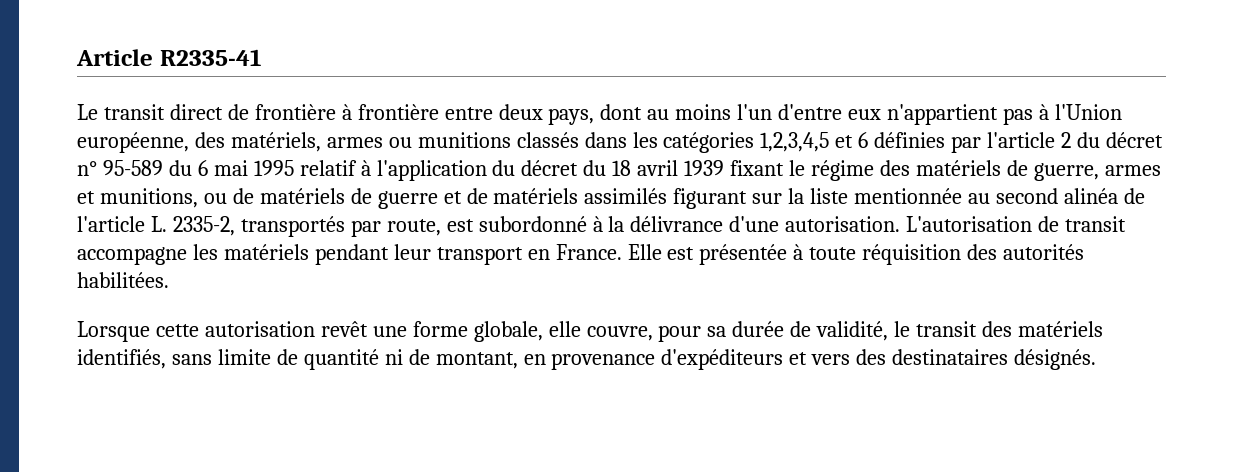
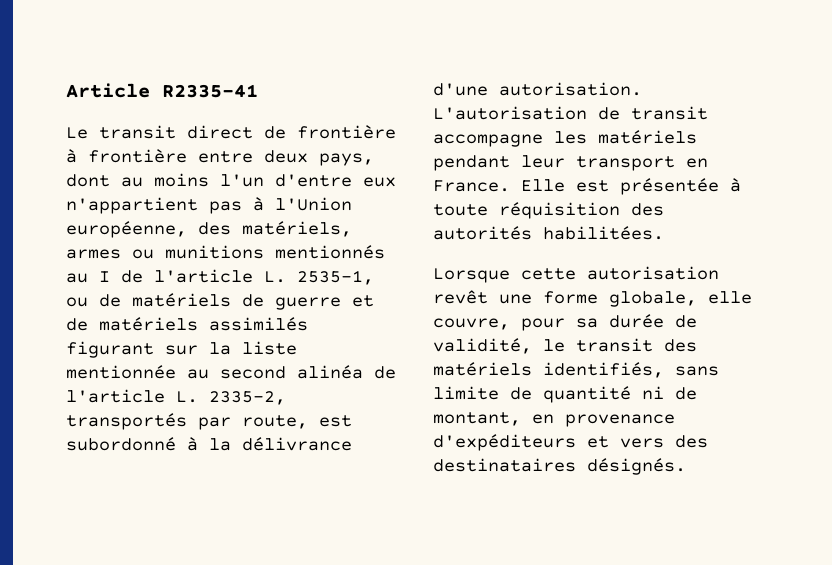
[516,132,1163,153] [77,160,1161,181] [77,188,198,208] classés dans les catégories 1,2,3,4,5 et 6 définies par l'article 2 du décret n° 95-589 du 6 mai 1995 relatif à l'application du décret du 18 avril 1939 fixant le régime des matériels de guerre, armes et munitions, -> [275,245,385,259] [66,269,374,285] mentionnés au I de l'article L. 2535-1,

